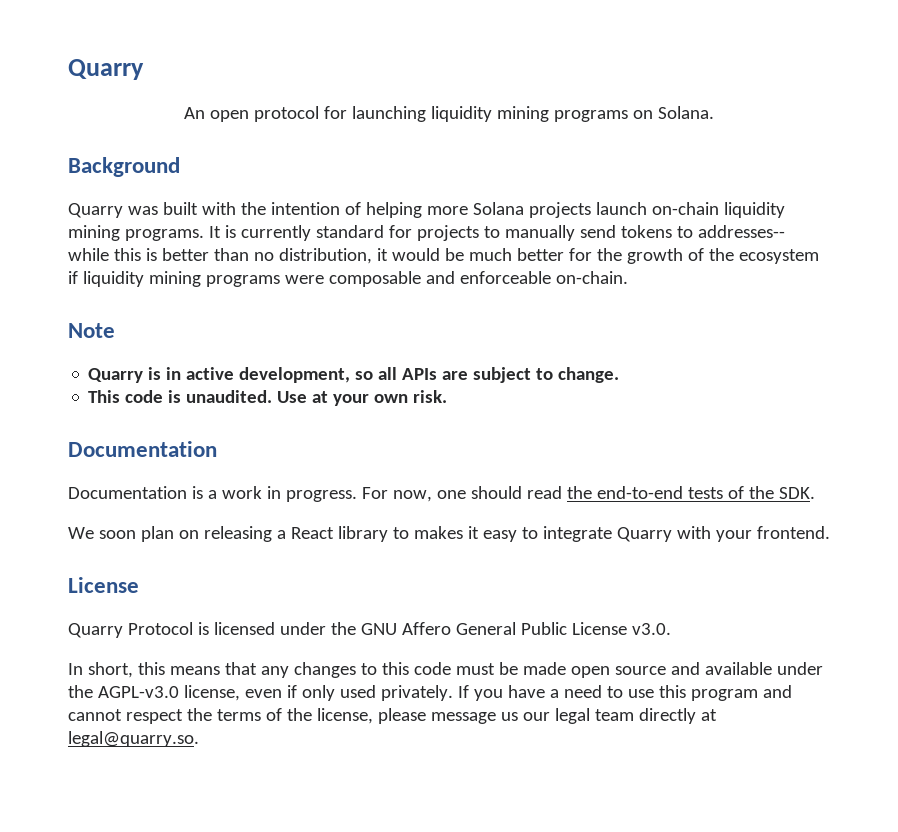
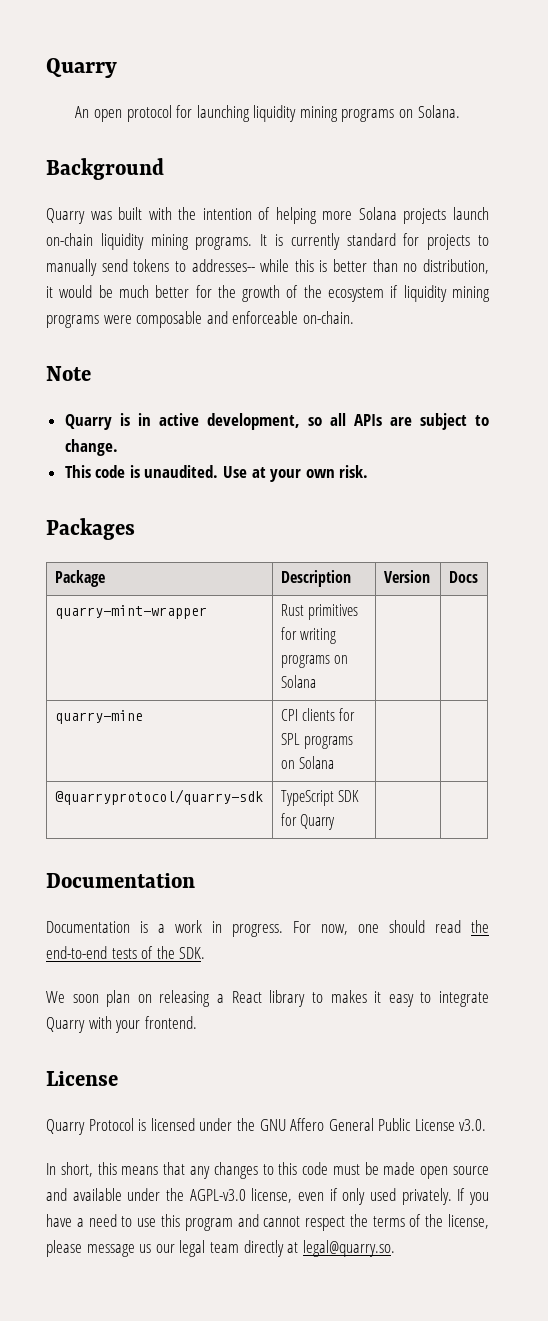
(448, 396) none -> [46,518,135,540] [54,570,105,587] [280,570,351,587] [383,570,430,583] [448,571,478,583] [54,605,207,619] [280,604,359,620] [280,627,337,644] [280,655,349,668] [280,675,316,688] [54,710,143,724] [280,708,356,721] [280,733,354,749] [280,756,335,769] [54,789,263,805] [280,790,360,806] [280,813,336,830] // Packages // Package | Description | Version | Docs // quarry-mint-wrapper | Rust primitives for writing programs on Solana | | // quarry-mine | CPI clients for SPL programs on Solana | | // @quarryprotocol/quarry-sdk | TypeScript SDK for Quarry | |

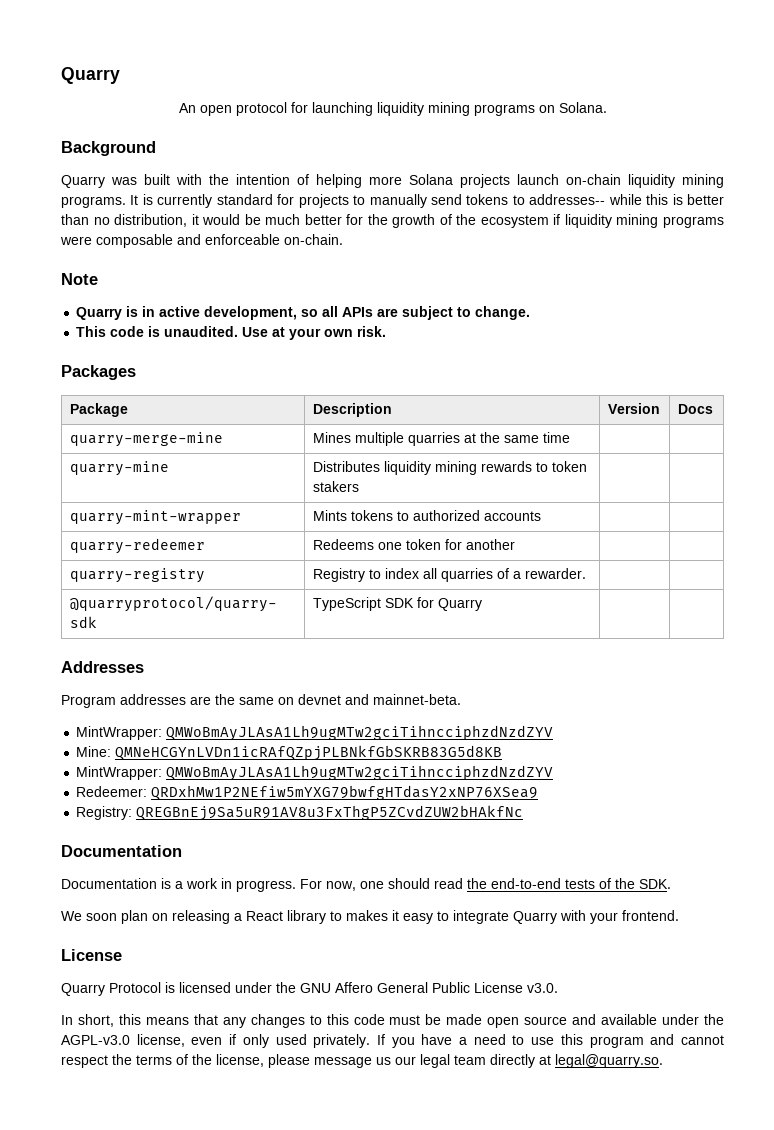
[54,605,207,619] [280,604,359,620] [280,627,337,644] [280,655,349,668] [280,675,316,688] [54,710,143,724] [280,708,356,721] [280,733,354,749] [280,756,335,769] quarry-mint-wrapper | Rust primitives for writing programs on Solana | | // quarry-mine | CPI clients for SPL programs on Solana -> [69,432,223,447] [312,432,570,446] [69,461,169,476] [312,461,587,475] [312,481,359,492] [69,510,241,525] [312,510,541,521] [69,538,205,554] [312,539,515,550] [69,568,205,583] [312,568,586,582] quarry-merge-mine | Mines multiple quarries at the same time | | // quarry-mine | Distributes liquidity mining rewards to token stakers | | // quarry-mint-wrapper | Mints tokens to authorized accounts | | // quarry-redeemer | Redeems one token for another | | // quarry-registry | Registry to index all quarries of a rewarder.
(336, 822) none -> [61,661,144,673] [61,694,461,708] [76,725,554,741] [76,745,503,761] [76,765,554,781] [76,785,539,800] [76,805,524,821] // Addresses // Program addresses are the same on devnet and mainnet-beta. // MintWrapper: QMWoBmAyJLAsA1Lh9ugMTw2gciTihncciphzdNzdZYV // Mine: QMNeHCGYnLVDn1icRAfQZpjPLBNkfGbSKRB83G5d8KB // MintWrapper: QMWoBmAyJLAsA1Lh9ugMTw2gciTihncciphzdNzdZYV // Redeemer: QRDxhMw1P2NEfiw5mYXG79bwfgHTdasY2xNP76XSea9 // Registry: QREGBnEj9Sa5uR91AV8u3FxThgP5ZCvdZUW2bHAkfNc

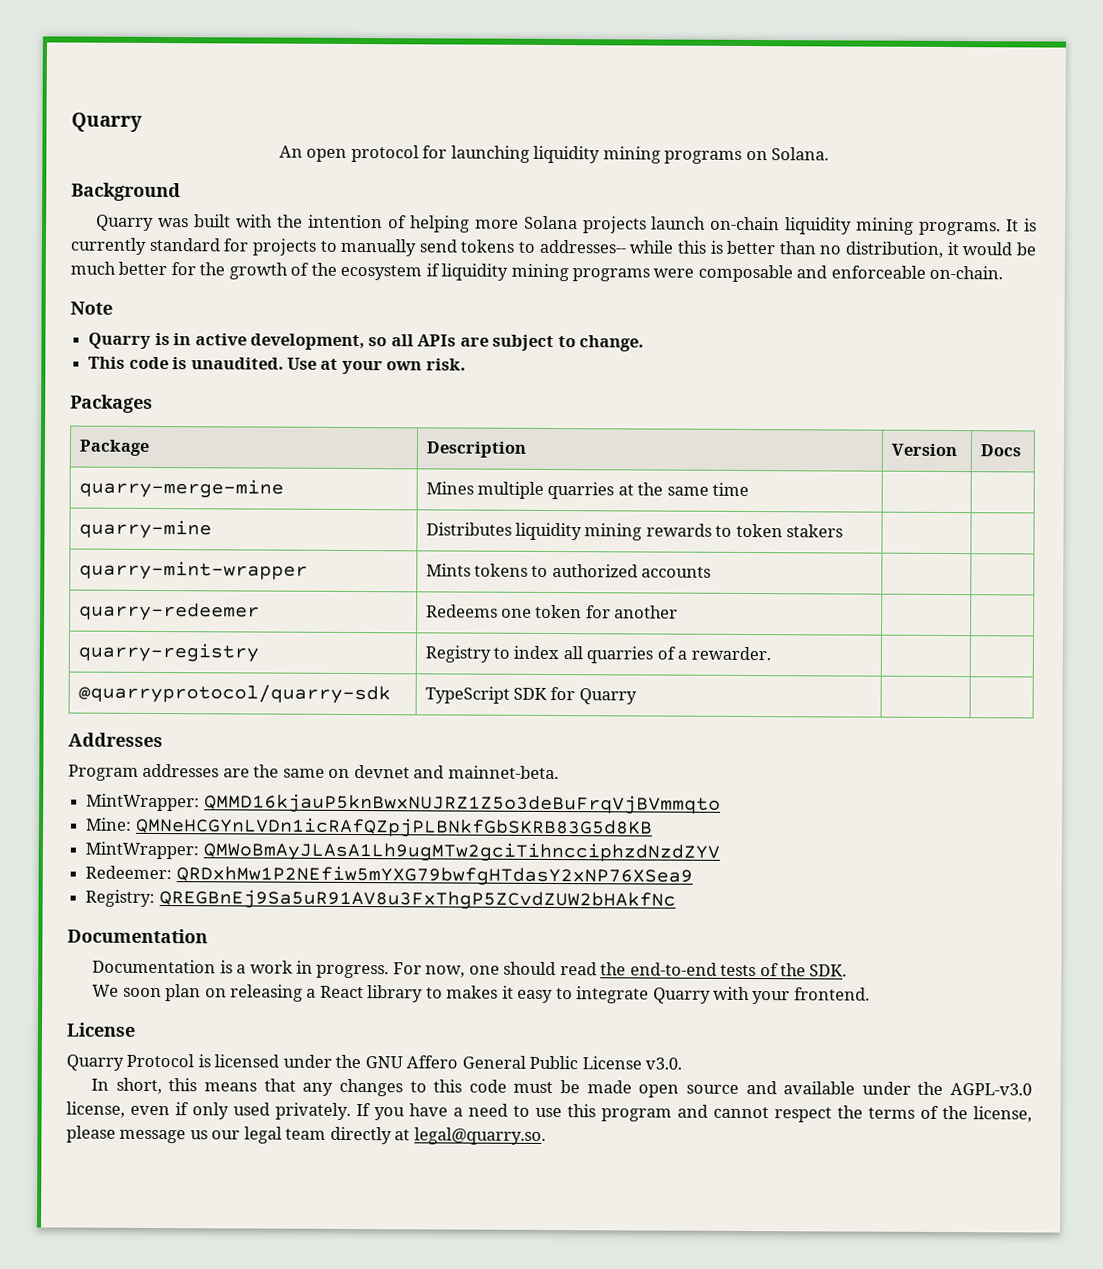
[166,725,554,741] QMWoBmAyJLAsA1Lh9ugMTw2gciTihncciphzdNzdZYV -> [203,793,721,815] QMMD16kjauP5knBwxNUJRZ1Z5o3deBuFrqVjBVmmqto

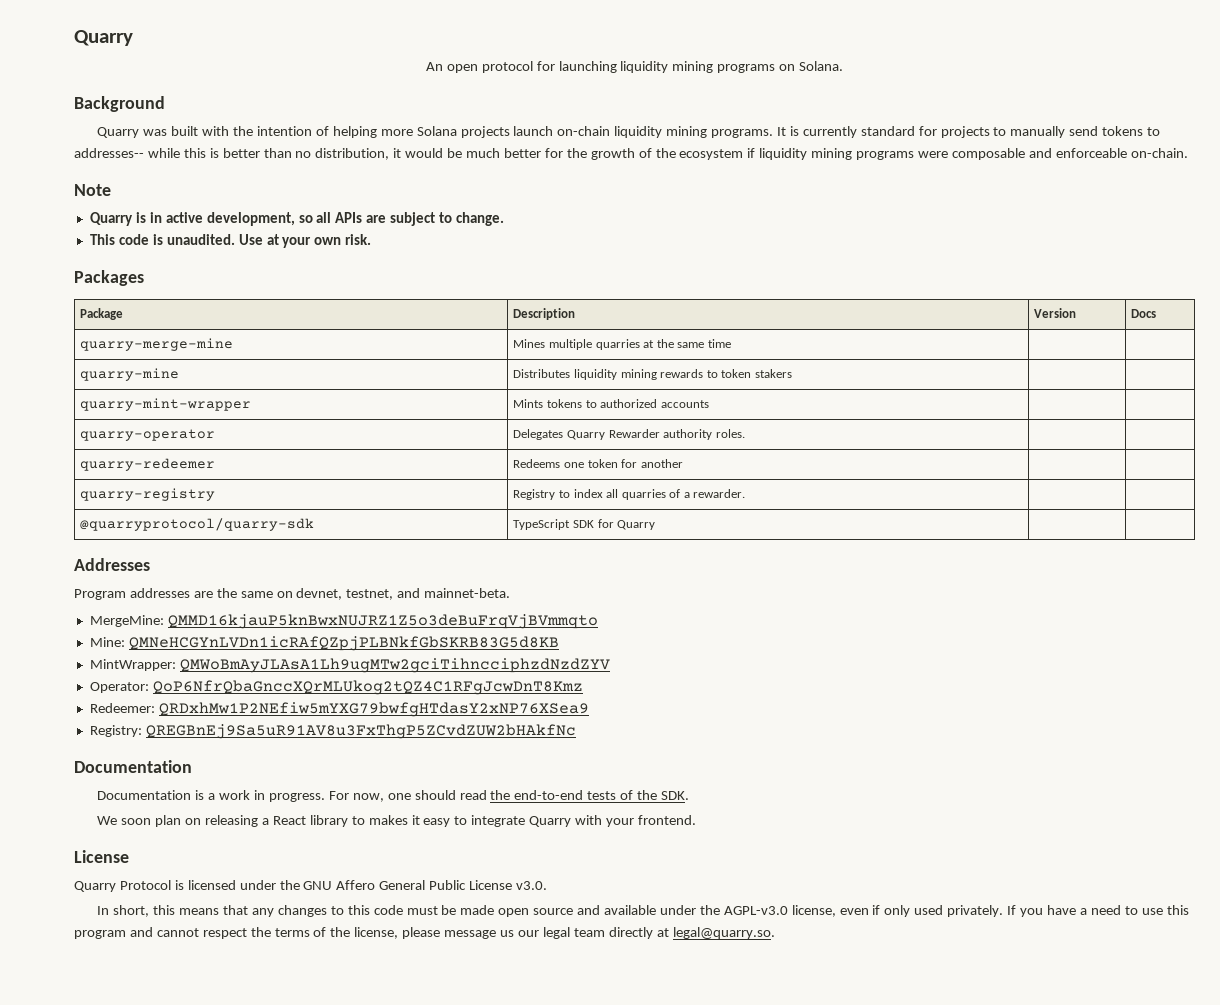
(712, 572) none -> [80,429,216,441] [513,429,745,440] // quarry-operator | Delegates Quarry Rewarder authority roles. | |
[353,764,410,779] devnet -> [296,588,394,600] devnet, testnet,
[86,793,201,812] MintWrapper: -> [89,615,164,627] MergeMine:
(720, 852) none -> [89,680,583,695] // Operator: QoP6NfrQbaGnccXQrMLUkog2tQZ4C1RFgJcwDnT8Kmz

